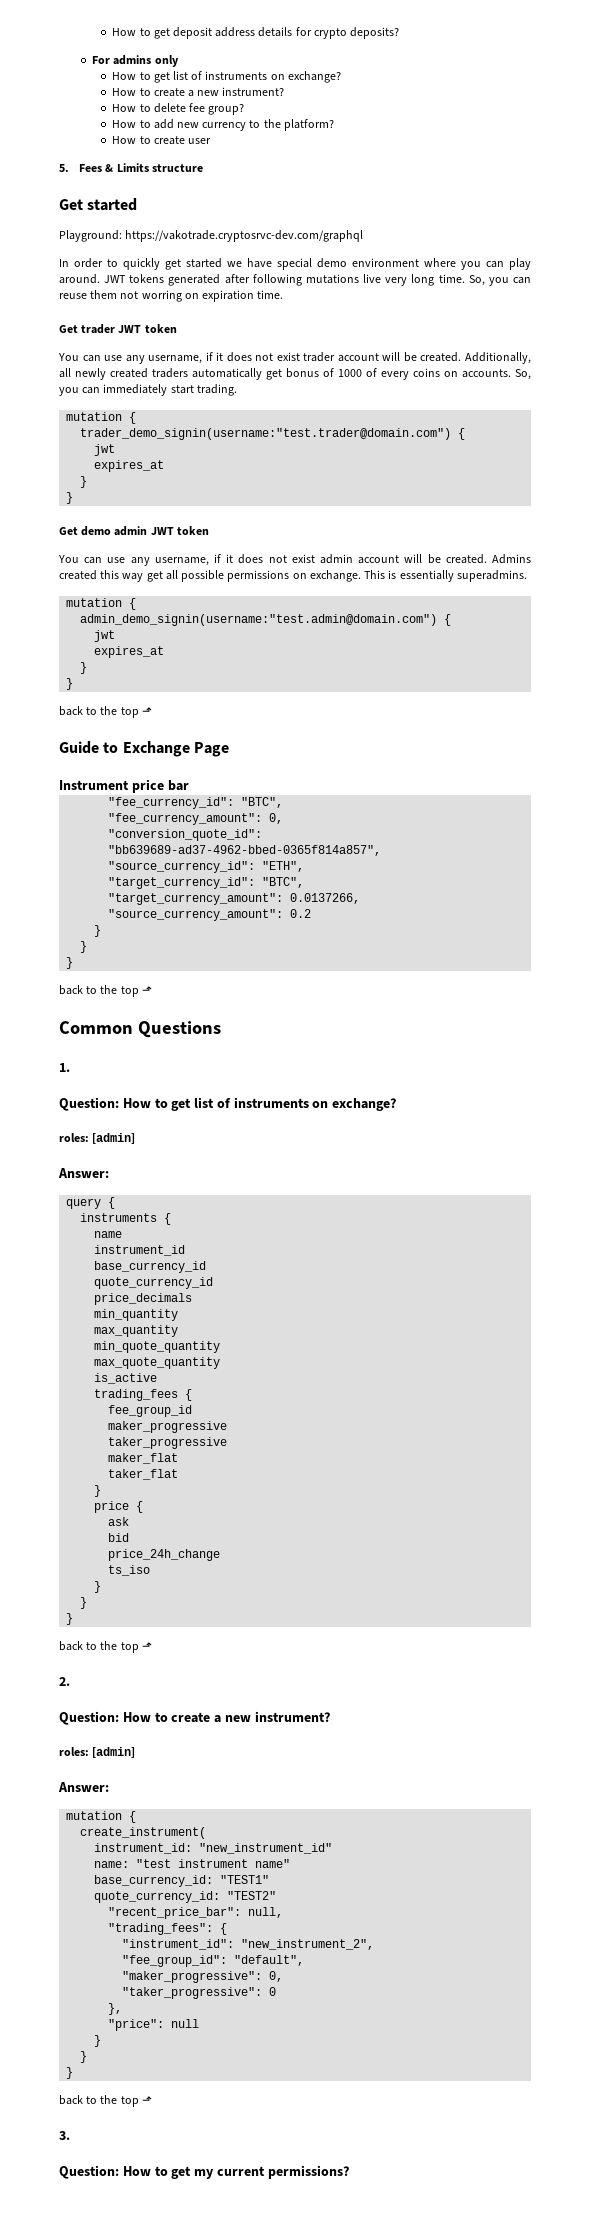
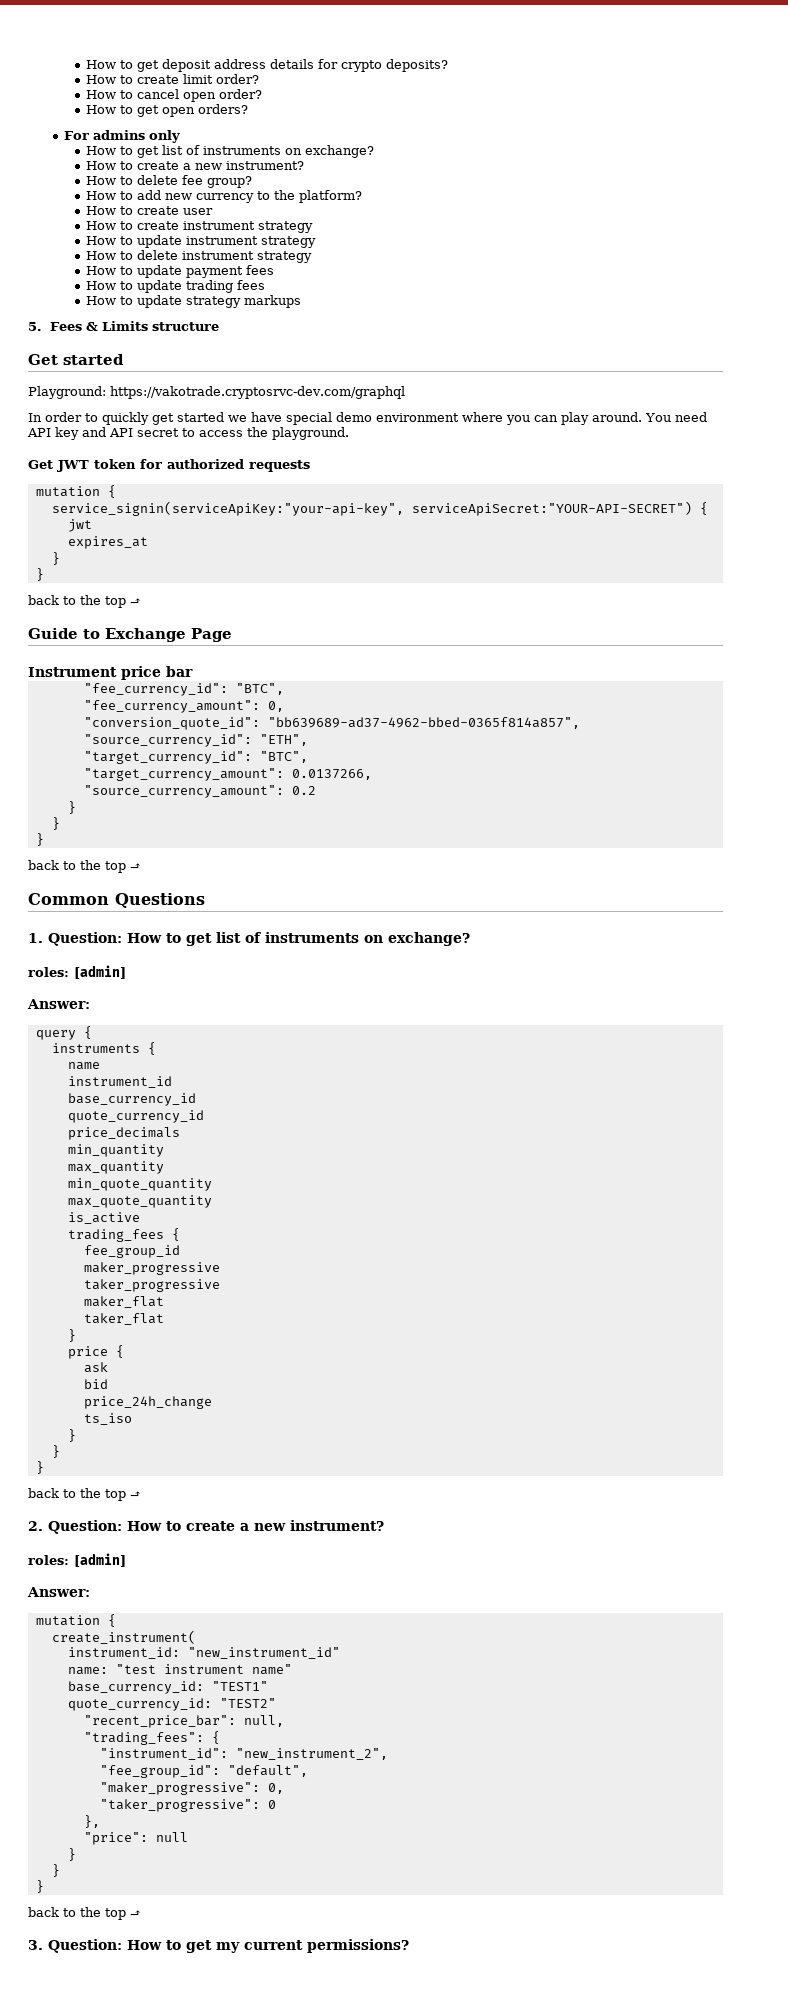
(400, 33) none -> [85,74,259,84] [85,89,262,102] [85,104,248,117] // How to create limit order? // How to cancel open order? // How to get open orders?
(212, 141) none -> [85,221,313,233] [85,235,316,248] [85,250,312,263] [85,265,274,278] [85,280,265,293] [85,295,301,308] // How to create instrument strategy // How to update instrument strategy // How to delete instrument strategy // How to update payment fees // How to update trading fees // How to update strategy markups
[104,274,531,286] [59,290,284,302] [59,324,177,334] [58,352,532,364] [59,368,531,380] [59,384,237,396] [66,412,137,424] [80,428,466,440] [94,444,116,456] [94,460,165,472] [80,476,88,488] [66,492,74,504] [59,526,209,536] [58,554,531,566] [59,570,527,582] [66,598,137,610] [80,614,438,626] JWT tokens generated after following mutations live very long time. So, you can reuse them not worring on expiration time. // Get trader JWT token // You can use any username, if it does not exist trader account will be created. Additionally, all newly created traders automatically get bonus of 1000 of every coins on accounts. So, you can immediately start trading. // mutation { // trader_demo_signin(username:"test.trader@domain.com") { // jwt // expires_at // } // } // Get demo admin JWT token // You can use any username, if it does not exist admin account will be created. Admins created this way get all possible permissions on exchange. This is essentially superadmins. // mutation { // admin_demo_signin(username:"test.admin@domain.com") -> [645,412,707,422] [27,427,349,440] [28,459,310,472] [35,485,116,498] [51,501,692,516] You need API key and API secret to access the playground. // Get JWT token for authorized requests // mutation { // service_signin(serviceApiKey:"your-api-key", serviceApiSecret:"YOUR-API-SECRET")
(70, 1067) // -> (43, 938) none
(70, 1681) // -> (43, 1526) none
(70, 2135) // -> (43, 1945) none

